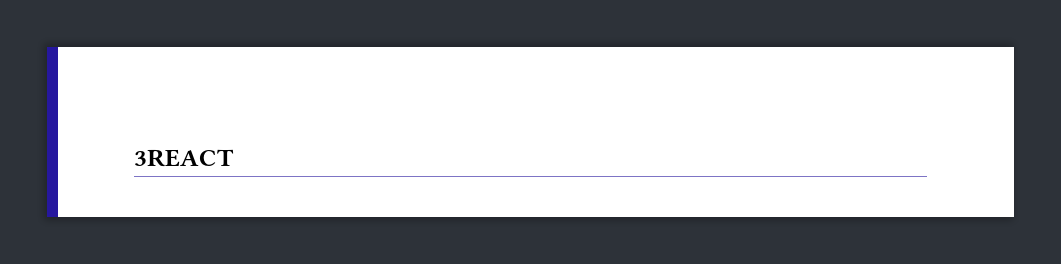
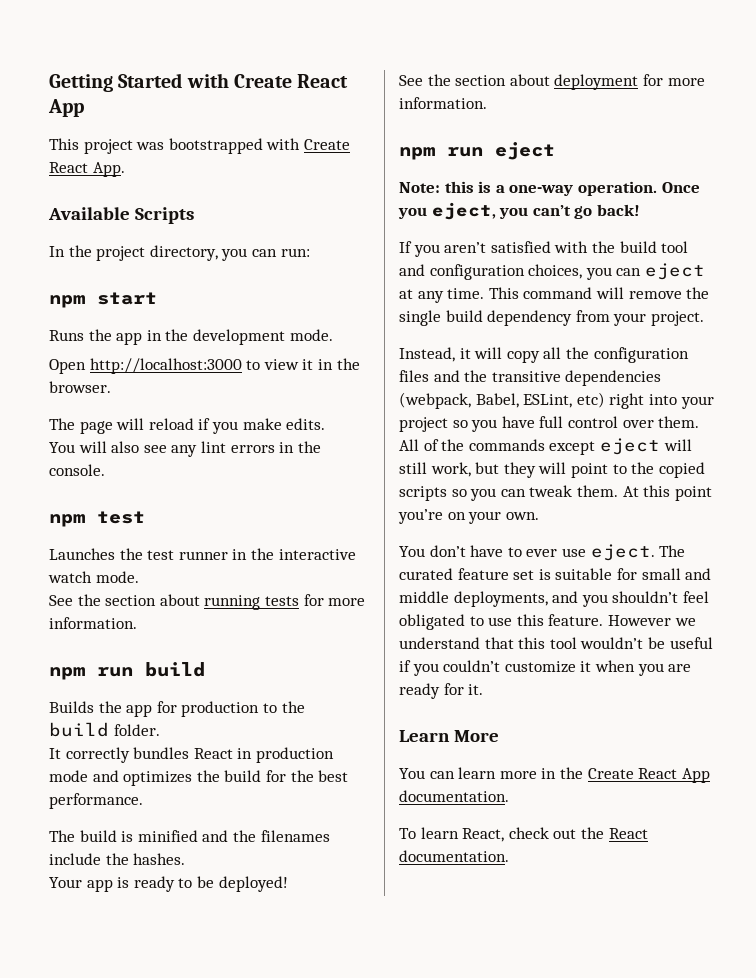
[134,149,234,167] 3REACT -> [49,73,349,92] [48,99,84,117] [49,138,350,154] [49,162,125,177] [48,207,194,224] [49,245,310,261] [49,292,157,308] [49,329,333,345] [49,358,360,374] [49,381,111,393] [49,418,326,434] [49,441,321,457] [49,464,105,476] [49,511,145,527] [49,548,356,560] [48,571,139,583] [49,594,366,610] [49,617,137,629] [49,662,205,680] [49,701,305,717] [49,722,160,737] [49,747,334,763] [49,770,349,786] [49,793,143,809] [49,830,330,842] [49,853,186,865] [49,876,288,892] [399,74,705,90] [399,97,487,109] [399,142,555,160] [399,181,700,196] [398,202,640,220] [399,241,689,257] [399,263,705,280] [399,287,710,303] [399,310,704,326] [399,347,689,363] [399,370,662,386] [399,392,714,409] [399,416,700,432] [399,438,692,455] [399,462,705,478] [399,485,712,501] [398,509,539,524] [399,544,686,561] [399,568,712,580] [399,591,709,607] [399,614,696,630] [399,637,713,649] [399,660,692,676] [399,683,484,699] [399,730,499,742] [399,767,710,783] [399,790,509,802] [399,827,648,842] [399,850,509,862] Getting Started with Create React App // This project was bootstrapped with Create React App. // Available Scripts // In the project directory, you can run: // npm start // Runs the app in the development mode. // Open http://localhost:3000 to view it in the browser. // The page will reload if you make edits. // You will also see any lint errors in the console. // npm test // Launches the test runner in the interactive watch mode. // See the section about running tests for more information. // npm run build // Builds the app for production to the build folder. // It correctly bundles React in production mode and optimizes the build for the best performance. // The build is minified and the filenames include the hashes. // Your app is ready to be deployed! // See the section about deployment for more information. // npm run eject // Note: this is a one-way operation. Once you eject, you can’t go back! // If you aren’t satisfied with the build tool and configuration choices, you can eject at any time. This command will remove the single build dependency from your project. // Instead, it will copy all the configuration files and the transitive dependencies (webpack, Babel, ESLint, etc) right into your project so you have full control over them. All of the commands except eject will still work, but they will point to the copied scripts so you can tweak them. At this point you’re on your own. // You don’t have to ever use eject. The curated feature set is suitable for small and middle deployments, and you shouldn’t feel obligated to use this feature. However we understand that this tool wouldn’t be useful if you couldn’t customize it when you are ready for it. // Learn More // You can learn more in the Create React App documentation. // To learn React, check out the React documentation.

